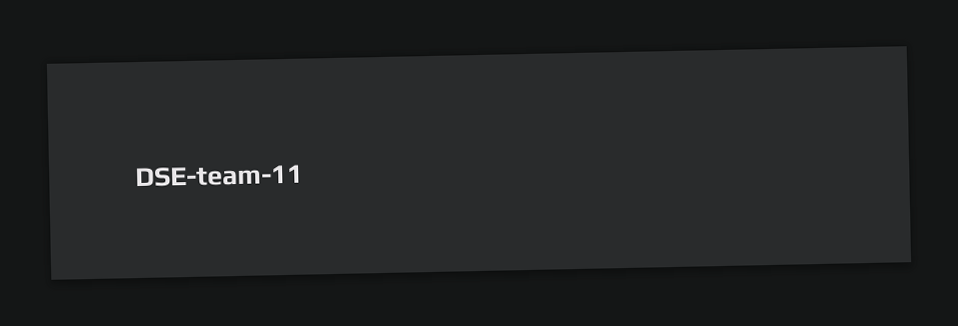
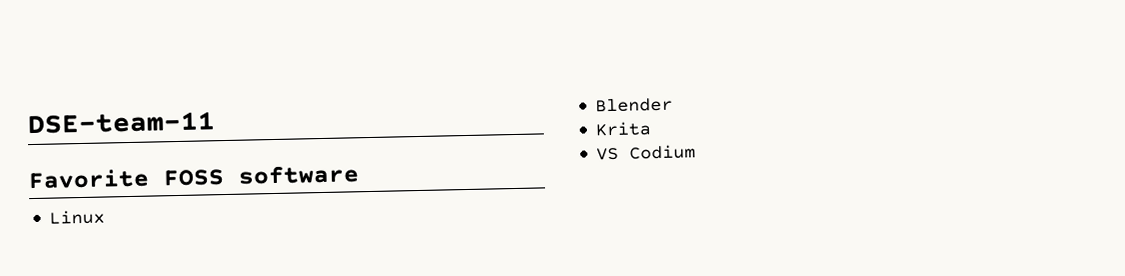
(304, 176) none -> [28,164,359,190] [49,209,106,225] [595,97,674,113] [595,121,652,137] [596,144,697,161] // Favorite FOSS software // Linux // Blender // Krita // VS Codium

